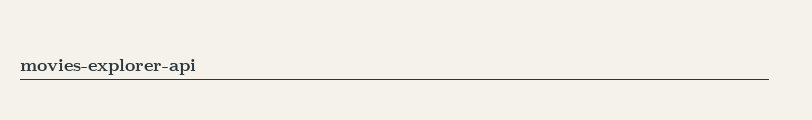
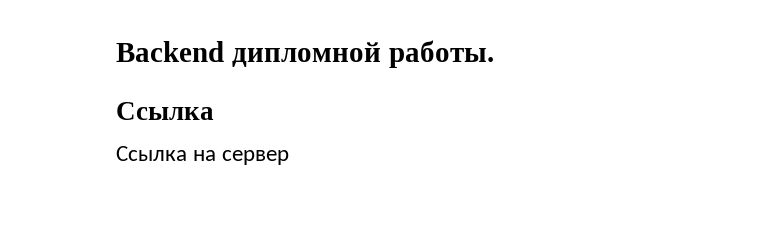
[20,59,196,75] movies-explorer-api -> [116,40,494,68] [116,102,214,120] [116,146,290,165] Backend дипломной работы. // Ссылка // Ссылка на сервер

